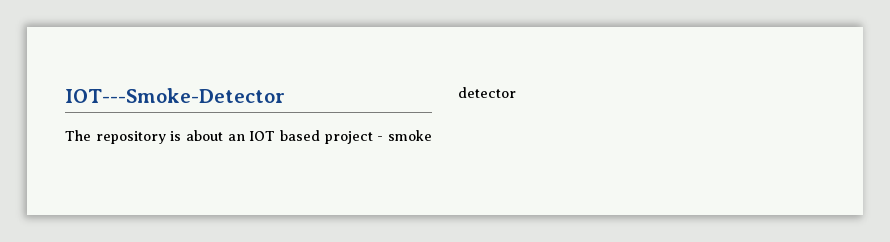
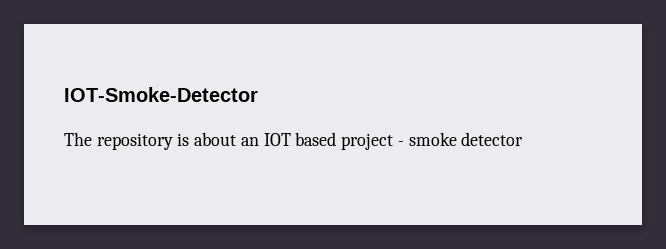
[65,88,285,103] IOT---Smoke-Detector -> [64,87,258,102] IOT-Smoke-Detector

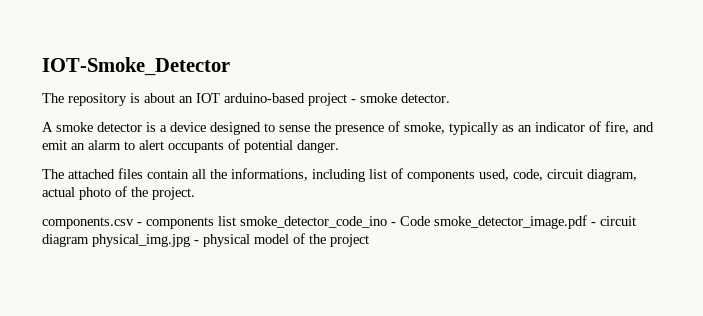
[64,87,258,102] IOT-Smoke-Detector -> [42,57,230,76] IOT-Smoke_Detector
[295,132,337,146] based -> [224,93,305,103] arduino-based
[461,132,524,146] detector -> [401,93,450,103] [42,121,654,135] [42,139,339,153] [42,168,637,182] [42,186,195,200] [42,215,636,229] [42,233,369,247] detector. // A smoke detector is a device designed to sense the presence of smoke, typically as an indicator of fire, and emit an alarm to alert occupants of potential danger. // The attached files contain all the informations, including list of components used, code, circuit diagram, actual photo of the project. // components.csv - components list smoke_detector_code_ino - Code smoke_detector_image.pdf - circuit diagram physical_img.jpg - physical model of the project

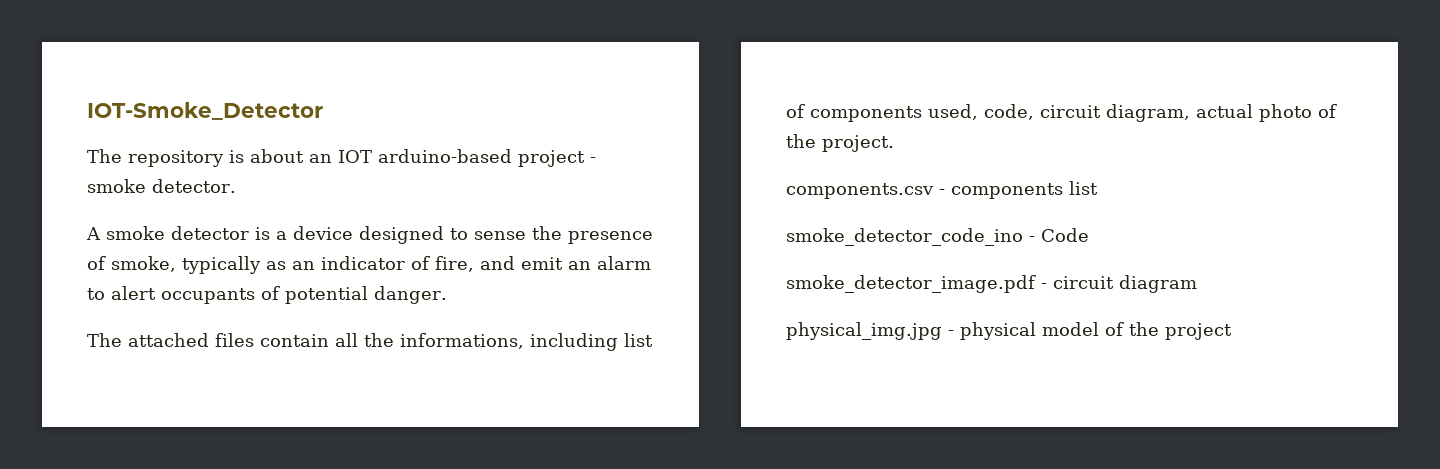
(236, 221) none -> (1098, 188) //
(430, 221) none -> (1089, 235) //
(89, 240) none -> (1197, 284) //

